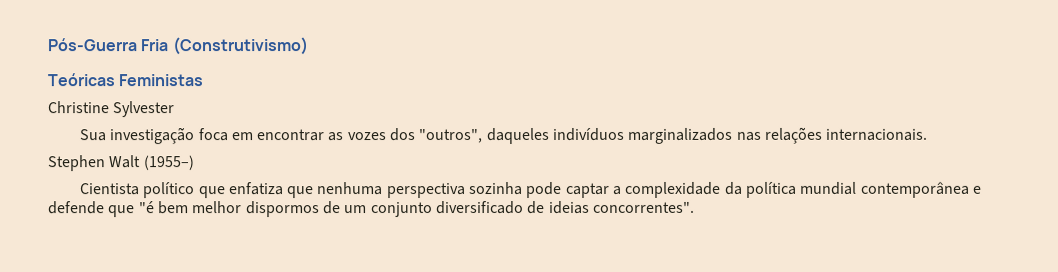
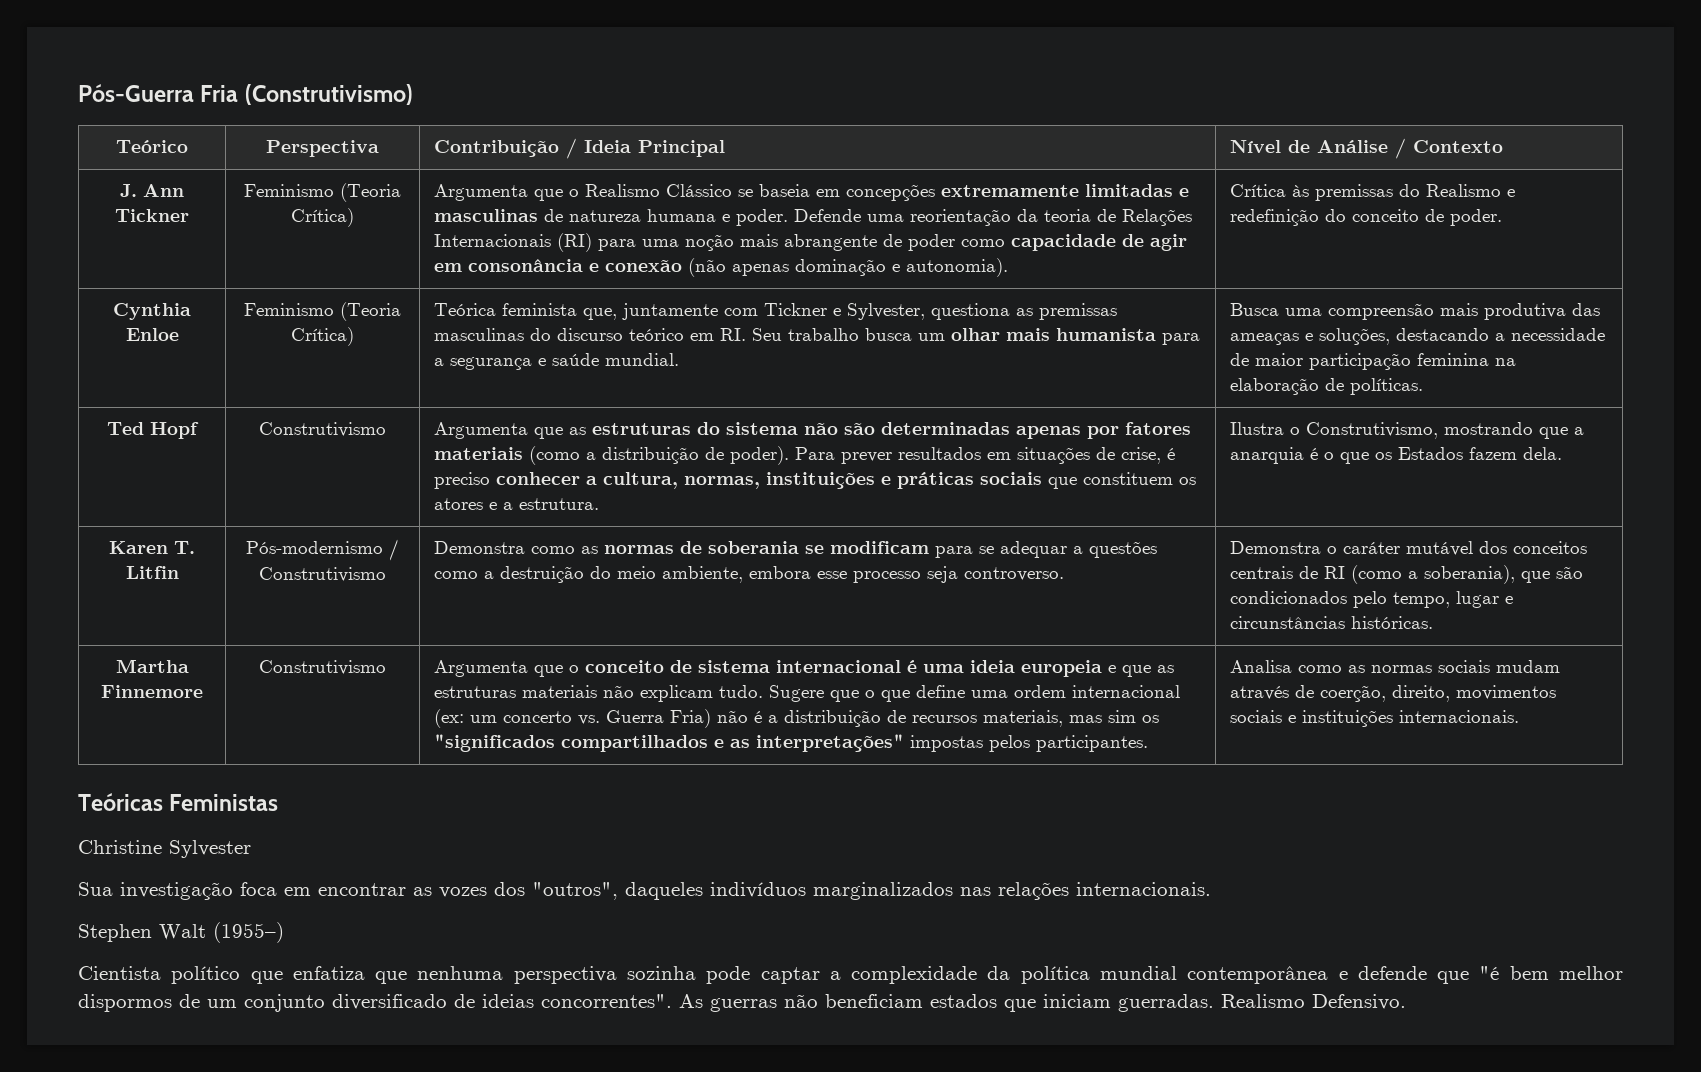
(308, 46) none -> [116,140,188,153] [266,140,379,157] [433,138,725,159] [1229,138,1503,159] [120,184,184,197] [115,209,189,222] [244,183,401,202] [291,208,354,227] [433,184,1189,201] [433,209,1192,226] [433,233,1187,252] [433,258,1008,277] [1229,184,1515,201] [1229,209,1502,226] [113,303,191,320] [125,328,179,341] [244,302,401,321] [291,327,354,346] [433,303,1117,320] [433,328,1200,345] [433,353,679,370] [1229,303,1600,320] [1229,328,1605,345] [1229,353,1516,370] [1229,378,1423,395] [107,422,199,439] [259,422,386,437] [433,422,1191,439] [433,446,1175,465] [433,472,1196,489] [433,498,599,510] [1229,422,1584,439] [1229,447,1562,464] [109,541,195,554] [125,566,179,579] [246,539,399,561] [259,567,386,582] [433,541,1157,558] [433,566,1064,583] [1229,541,1587,556] [1229,565,1583,584] [1229,591,1513,608] [1229,616,1433,629] [115,659,189,673] [101,685,203,698] [259,660,386,675] [433,660,1174,677] [433,685,1180,702] [433,709,1159,728] [433,734,1148,752] [1229,660,1560,673] [1229,685,1556,702] [1229,710,1519,727] // Teórico | Perspectiva | Contribuição / Ideia Principal | Nível de Análise / Contexto // J. Ann Tickner | Feminismo (Teoria Crítica) | Argumenta que o Realismo Clássico se baseia em concepções extremamente limitadas e masculinas de natureza humana e poder. Defende uma reorientação da teoria de Relações Internacionais (RI) para uma noção mais abrangente de poder como capacidade de agir em consonância e conexão (não apenas dominação e autonomia). | Crítica às premissas do Realismo e redefinição do conceito de poder. // Cynthia Enloe | Feminismo (Teoria Crítica) | Teórica feminista que, juntamente com Tickner e Sylvester, questiona as premissas masculinas do discurso teórico em RI. Seu trabalho busca um olhar mais humanista para a segurança e saúde mundial. | Busca uma compreensão mais produtiva das ameaças e soluções, destacando a necessidade de maior participação feminina na elaboração de políticas. // Ted Hopf | Construtivismo | Argumenta que as estruturas do sistema não são determinadas apenas por fatores materiais (como a distribuição de poder). Para prever resultados em situações de crise, é preciso conhecer a cultura, normas, instituições e práticas sociais que constituem os atores e a estrutura. | Ilustra o Construtivismo, mostrando que a anarquia é o que os Estados fazem dela. // Karen T. Litfin | Pós-modernismo / Construtivismo | Demonstra como as normas de soberania se modificam para se adequar a questões como a destruição do meio ambiente, embora esse processo seja controverso. | Demonstra o caráter mutável dos conceitos centrais de RI (como a soberania), que são condicionados pelo tempo, lugar e circunstâncias históricas. // Martha Finnemore | Construtivismo | Argumenta que o conceito de sistema internacional é uma ideia europeia e que as estruturas materiais não explicam tudo. Sugere que o que define uma ordem internacional (ex: um concerto vs. Guerra Fria) não é a distribuição de recursos materiais, mas sim os "significados compartilhados e as interpretações" impostas pelos participantes. | Analisa como as normas sociais mudam através de coerção, direito, movimentos sociais e instituições internacionais.
(695, 207) none -> [679,994,1406,1012] As guerras não beneficiam estados que iniciam guerradas. Realismo Defensivo.

